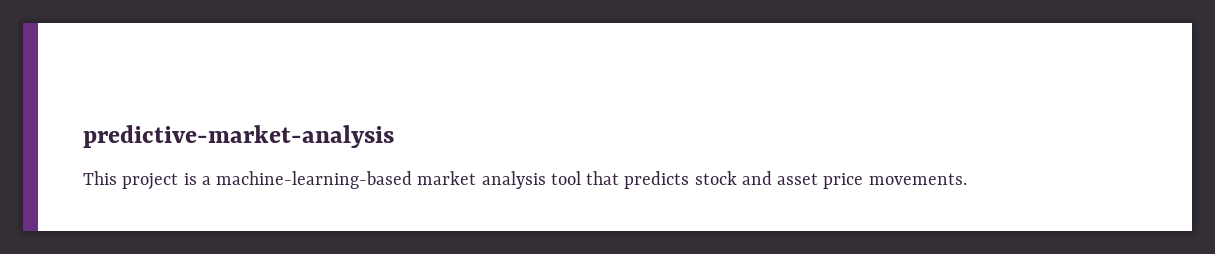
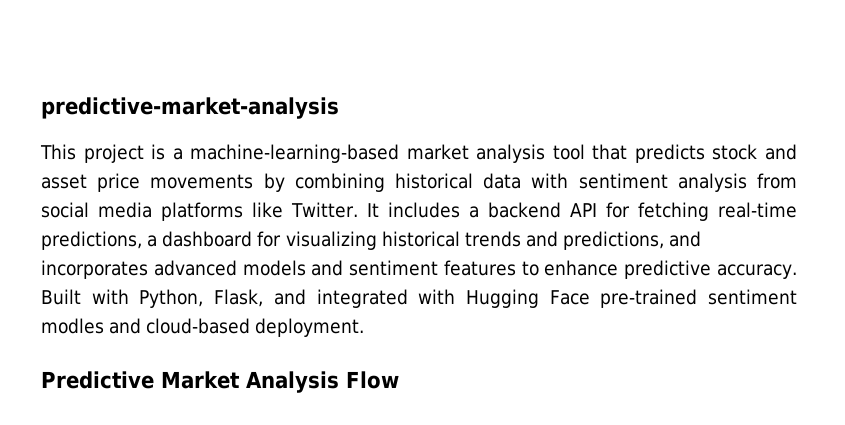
[868,173,967,185] movements. -> [150,173,798,192] [41,202,797,221] [41,231,702,250] [41,260,798,279] [41,289,798,308] [41,318,365,337] [41,371,399,393] movements by combining historical data with sentiment analysis from social media platforms like Twitter. It includes a backend API for fetching real-time predictions, a dashboard for visualizing historical trends and predictions, and incorporates advanced models and sentiment features to enhance predictive accuracy. Built with Python, Flask, and integrated with Hugging Face pre-trained sentiment modles and cloud-based deployment. // Predictive Market Analysis Flow

